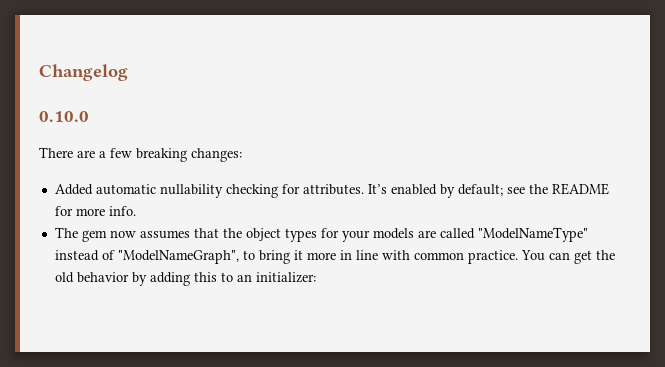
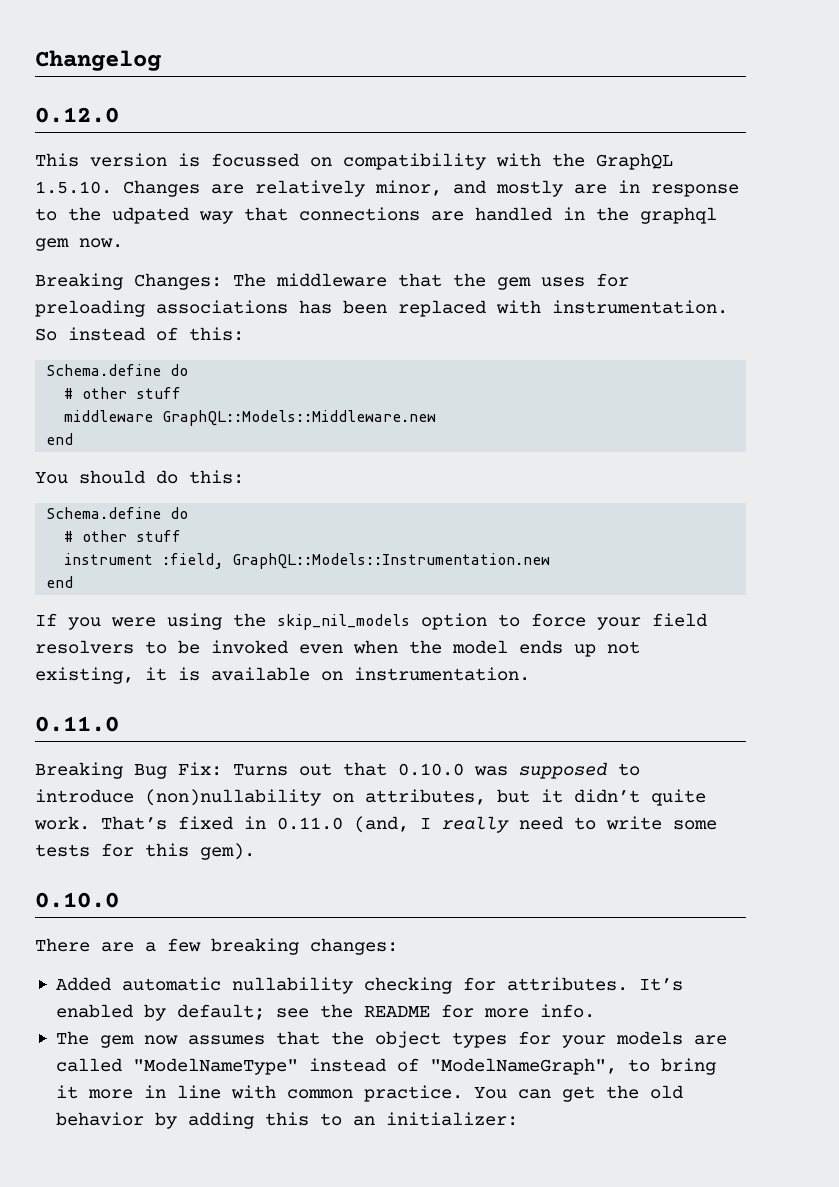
(128, 72) none -> [35,107,119,123] [35,153,673,170] [35,180,739,197] [35,207,717,224] [35,238,123,251] [35,273,629,290] [35,300,728,317] [35,327,244,341] [46,364,189,376] [64,387,182,399] [64,410,437,426] [46,433,74,445] [35,470,244,484] [46,507,189,519] [64,530,182,542] [64,553,551,569] [46,576,74,588] [35,613,707,630] [35,640,640,657] [35,667,530,684] [35,716,119,732] [35,762,640,779] [35,789,706,806] [34,816,717,833] [35,843,255,860] // 0.12.0 // This version is focussed on compatibility with the GraphQL 1.5.10. Changes are relatively minor, and mostly are in response to the udpated way that connections are handled in the graphql gem now. // Breaking Changes: The middleware that the gem uses for preloading associations has been replaced with instrumentation. So instead of this: // Schema.define do // # other stuff // middleware GraphQL::Models::Middleware.new // end // You should do this: // Schema.define do // # other stuff // instrument :field, GraphQL::Models::Instrumentation.new // end // If you were using the skip_nil_models option to force your field resolvers to be invoked even when the model ends up not existing, it is available on instrumentation. // 0.11.0 // Breaking Bug Fix: Turns out that 0.10.0 was supposed to introduce (non)nullability on attributes, but it didn’t quite work. That’s fixed in 0.11.0 (and, I really need to write some tests for this gem).

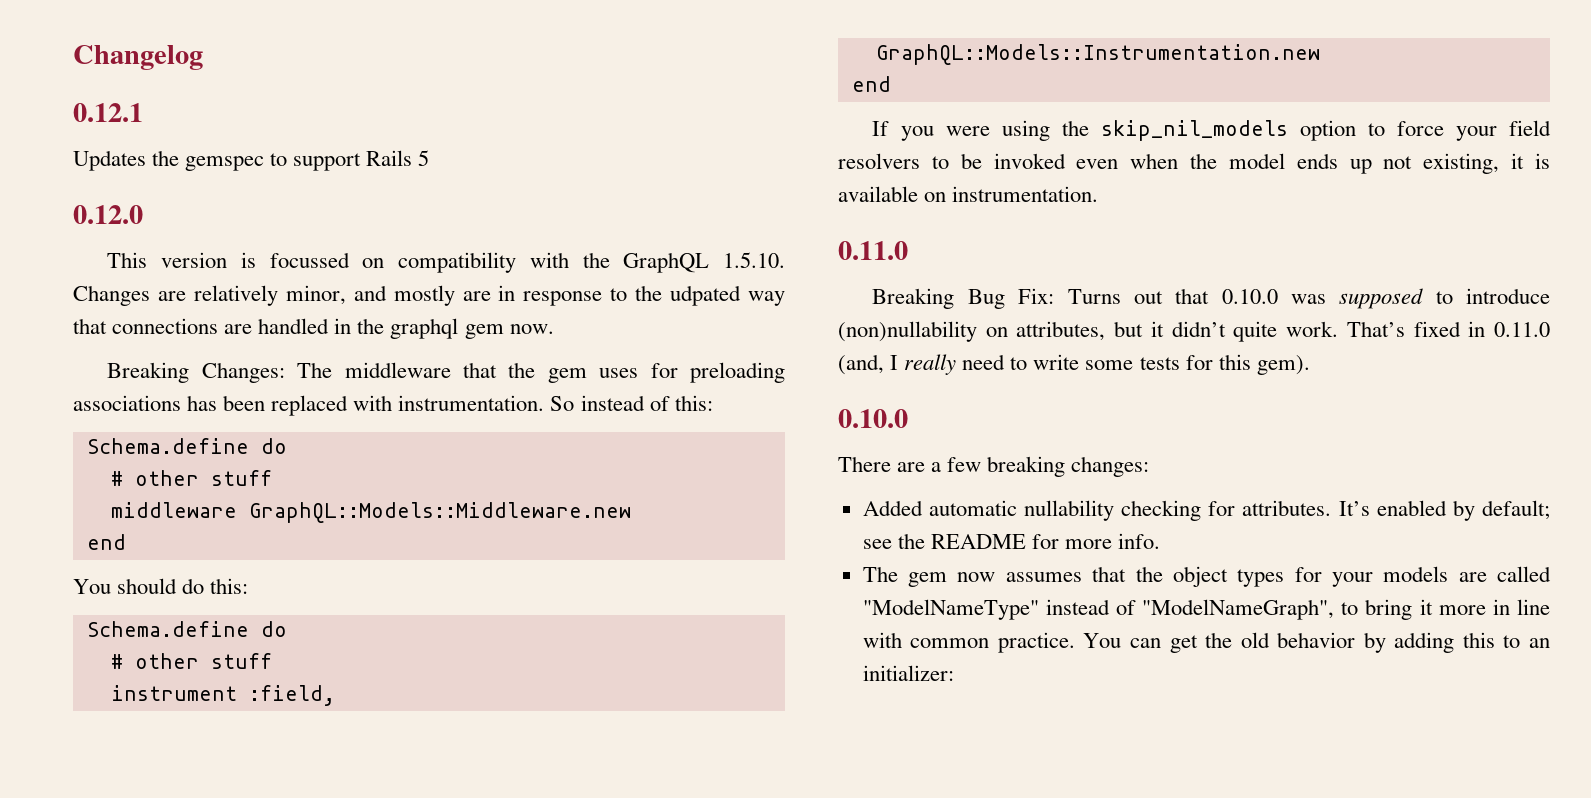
(161, 60) none -> [73,103,143,122] [73,150,430,171] // 0.12.1 // Updates the gemspec to support Rails 5

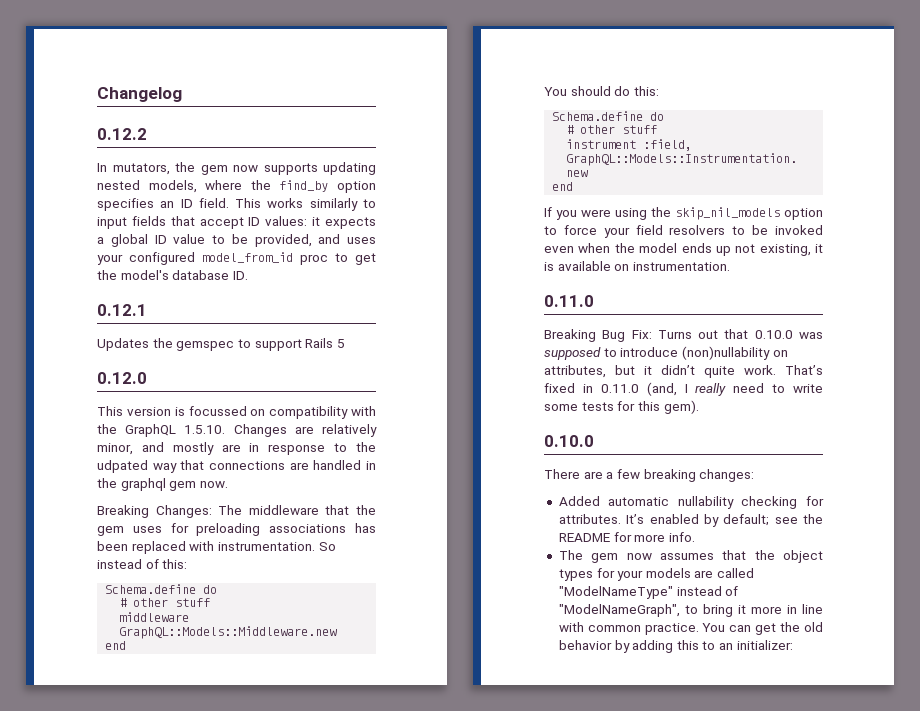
(203, 57) none -> [97,128,147,140] [97,162,376,175] [97,180,376,193] [97,198,376,211] [97,216,376,229] [97,234,376,247] [97,252,376,265] [97,270,248,280] // 0.12.2 // In mutators, the gem now supports updating nested models, where the find_by option specifies an ID field. This works similarly to input fields that accept ID values: it expects a global ID value to be provided, and uses your configured model_from_id proc to get the model's database ID.

